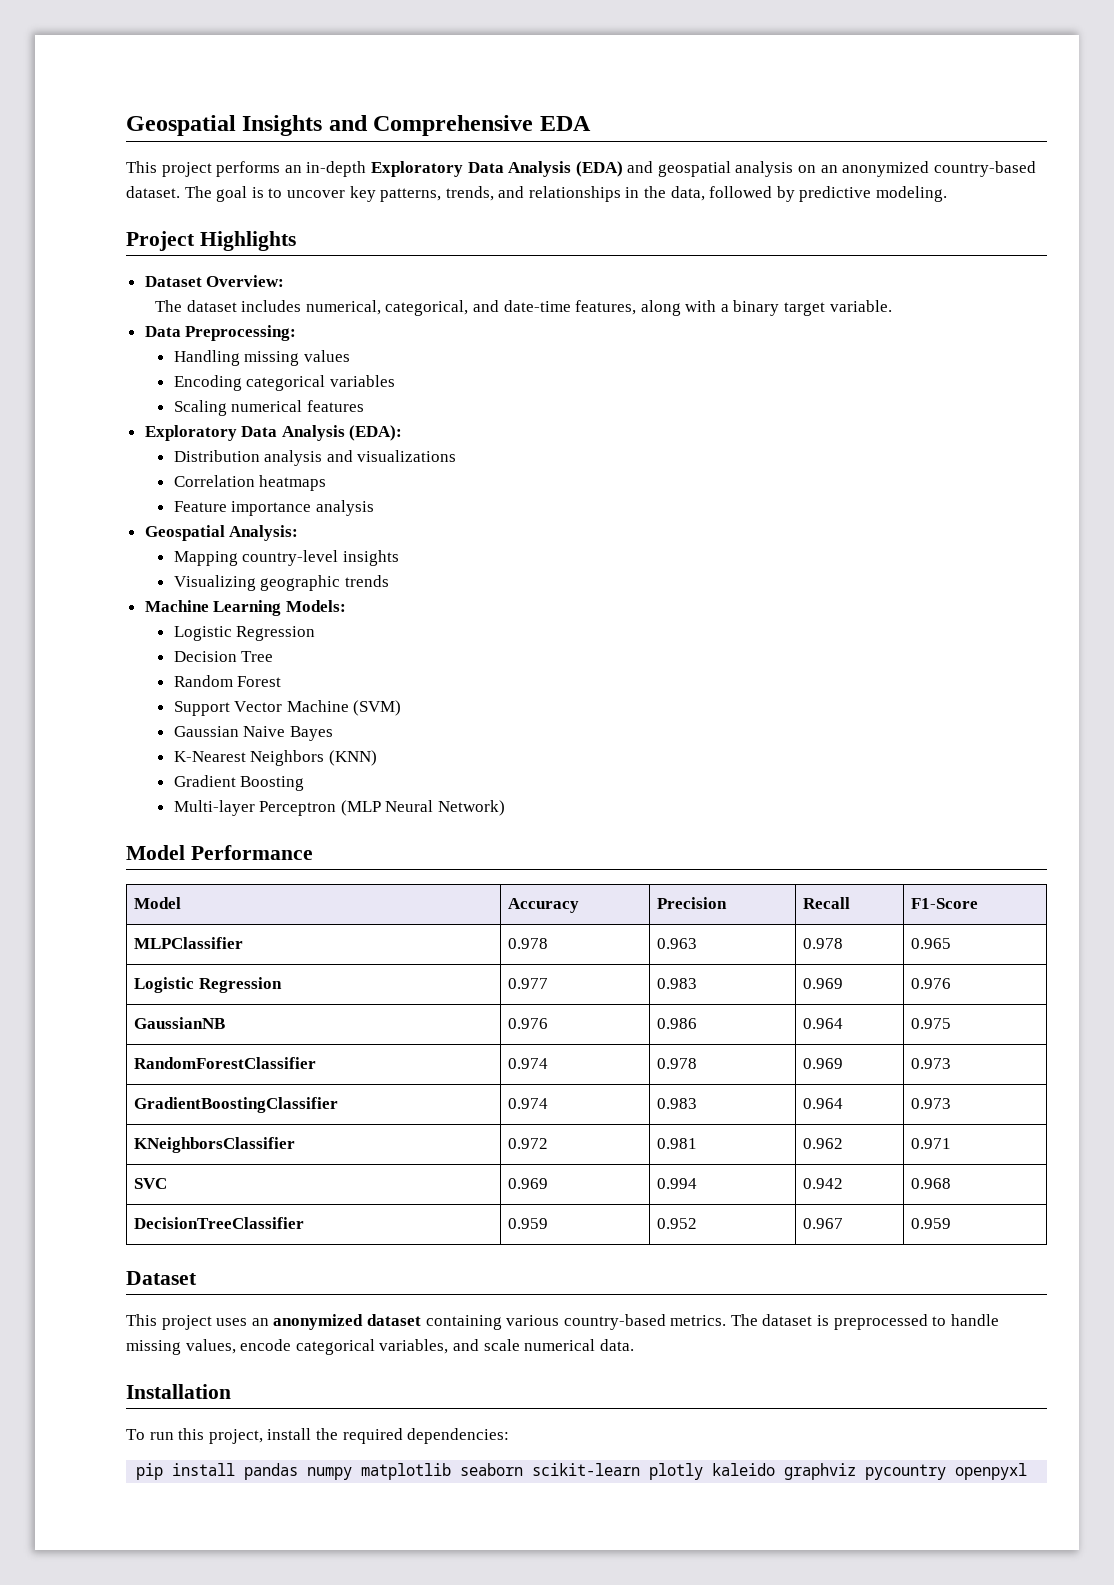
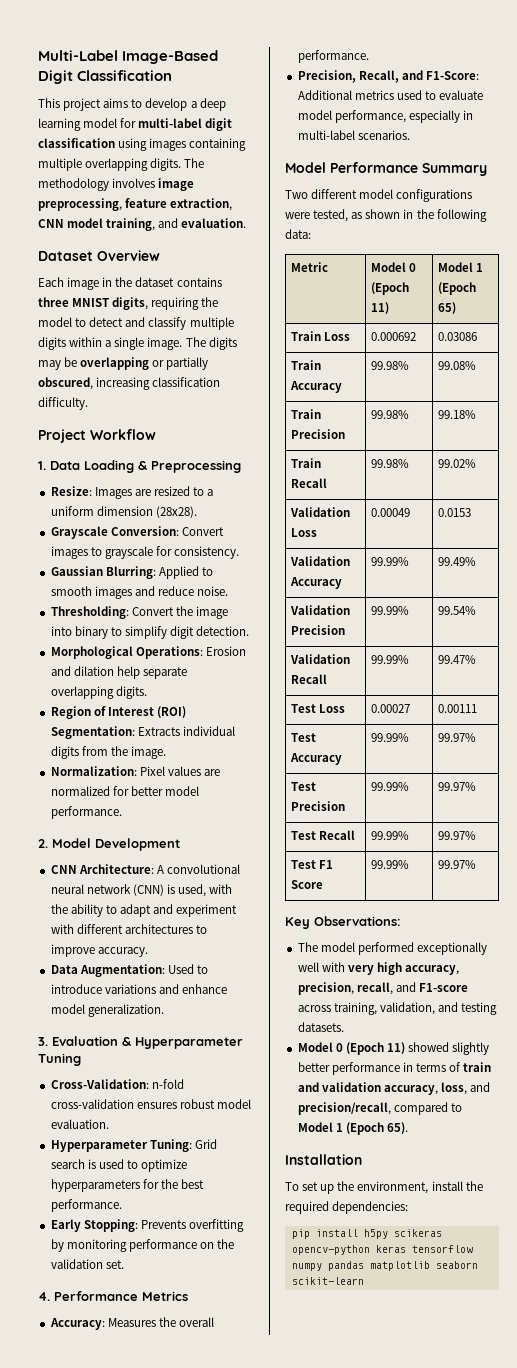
[126,115,591,136] [126,161,1036,177] [126,186,948,202] [126,231,296,251] [144,275,285,287] [154,300,892,316] [144,325,297,341] [173,350,350,366] [173,375,395,391] [173,400,364,416] [144,425,403,441] [173,450,457,466] [173,475,327,491] [173,500,374,516] [144,525,299,541] [173,550,399,566] [173,575,389,591] [144,600,346,616] [173,626,316,641] [173,651,274,662] [173,675,282,687] [173,700,402,716] [173,726,333,741] [173,750,377,766] [173,775,305,791] [173,800,506,816] [126,845,313,860] [134,897,182,909] [508,898,580,913] [657,897,728,909] [803,897,851,909] [911,898,979,909] [134,937,244,949] [508,938,549,949] [657,938,698,949] [803,938,844,949] [911,938,952,949] [134,977,282,993] [508,978,549,989] [657,978,698,989] [803,978,844,989] [911,978,952,989] [134,1017,226,1029] [508,1018,549,1029] [657,1018,698,1029] [803,1018,844,1029] [911,1018,952,1029] [134,1057,317,1069] [508,1058,549,1069] [657,1058,698,1069] [803,1058,844,1069] [911,1058,952,1069] [134,1097,339,1113] [508,1098,549,1109] [657,1098,698,1109] [803,1098,844,1109] [911,1098,952,1109] [134,1137,296,1153] [508,1138,549,1149] [657,1138,698,1149] [803,1138,844,1149] [911,1138,952,1149] [134,1178,168,1189] [508,1178,549,1189] [657,1178,698,1189] [803,1178,844,1189] [911,1178,952,1189] [134,1217,305,1229] [508,1218,549,1229] [657,1218,698,1229] [803,1218,844,1229] [911,1218,952,1229] [126,1271,197,1285] [126,1314,999,1330] [126,1339,634,1355] [126,1384,231,1399] [126,1428,263,1444] Geospatial Insights and Comprehensive EDA // This project performs an in-depth Exploratory Data Analysis (EDA) and geospatial analysis on an anonymized country-based dataset. The goal is to uncover key patterns, trends, and relationships in the data, followed by predictive modeling. // Project Highlights // Dataset Overview: // The dataset includes numerical, categorical, and date-time features, along with a binary target variable. // Data Preprocessing: // Handling missing values // Encoding categorical variables // Scaling numerical features // Exploratory Data Analysis (EDA): // Distribution analysis and visualizations // Correlation heatmaps // Feature importance analysis // Geospatial Analysis: // Mapping country-level insights // Visualizing geographic trends // Machine Learning Models: // Logistic Regression // Decision Tree // Random Forest // Support Vector Machine (SVM) // Gaussian Naive Bayes // K-Nearest Neighbors (KNN) // Gradient Boosting // Multi-layer Perceptron (MLP Neural Network) // Model Performance // Model | Accuracy | Precision | Recall | F1-Score // MLPClassifier | 0.978 | 0.963 | 0.978 | 0.965 // Logistic Regression | 0.977 | 0.983 | 0.969 | 0.976 // GaussianNB | 0.976 | 0.986 | 0.964 | 0.975 // RandomForestClassifier | 0.974 | 0.978 | 0.969 | 0.973 // GradientBoostingClassifier | 0.974 | 0.983 | 0.964 | 0.973 // KNeighborsClassifier | 0.972 | 0.981 | 0.962 | 0.971 // SVC | 0.969 | 0.994 | 0.942 | 0.968 // DecisionTreeClassifier | 0.959 | 0.952 | 0.967 | 0.959 // Dataset // This project uses an anonymized dataset containing various country-based metrics. The dataset is preprocessed to handle missing values, encode categorical variables, and scale numerical data. // Installation // To run this project, -> [38,50,219,64] [38,70,173,84] [38,98,226,111] [38,118,233,131] [38,138,247,151] [38,158,205,171] [38,178,195,191] [38,198,233,211] [38,218,247,231] [38,250,160,261] [38,277,222,290] [38,297,219,310] [38,317,234,330] [38,337,237,350] [38,357,209,370] [38,377,221,390] [38,397,88,410] [38,429,156,443] [38,460,241,473] [50,486,214,499] [50,506,197,518] [50,526,224,539] [50,546,240,559] [50,566,213,579] [50,586,229,599] [50,606,228,619] [50,626,250,639] [50,646,246,659] [50,666,187,679] [50,686,147,699] [50,706,186,719] [50,726,235,739] [50,746,166,759] [50,766,220,776] [50,786,199,796] [50,806,122,819] [38,838,180,851] [50,864,240,874] [50,884,233,897] [50,904,238,917] [50,924,207,934] [50,944,148,957] [50,964,208,977] [50,984,227,994] [50,1004,164,1017] [38,1036,243,1049] [38,1053,81,1066] [50,1079,184,1089] [50,1099,251,1109] [50,1119,109,1129] [50,1139,217,1152] [50,1159,188,1172] [50,1179,204,1192] [50,1199,122,1212] [50,1219,244,1232] [50,1239,235,1252] [50,1259,124,1269] [38,1291,188,1301] [49,1317,214,1330] [297,50,369,63] [297,70,479,83] [297,90,484,100] [297,110,473,123] [297,130,410,140] [285,162,487,176] [285,189,473,202] [285,209,487,222] [285,229,311,239] [291,262,329,272] [371,262,417,272] [371,282,410,295] [371,302,390,314] [438,262,484,272] [438,282,477,295] [438,302,457,314] [291,331,351,341] [371,332,417,341] [438,332,478,341] [291,360,322,370] [290,381,343,393] [371,361,410,370] [438,361,477,370] [291,409,322,419] [291,429,346,439] [371,410,410,419] [438,410,477,419] [291,458,322,468] [291,478,328,488] [371,459,410,468] [438,459,477,468] [290,507,351,517] [291,528,318,537] [371,508,411,517] [438,508,472,517] [290,556,351,566] [290,577,343,589] [371,557,410,566] [438,557,477,566] [290,605,351,615] [291,625,346,635] [371,606,410,615] [438,606,477,615] [290,654,351,664] [291,674,328,684] [371,655,410,664] [438,655,477,664] [291,704,346,713] [371,704,411,713] [438,704,478,713] [291,733,317,742] [290,753,343,765] [371,733,410,742] [438,733,477,742] [291,782,317,791] [291,801,346,811] [371,782,410,791] [438,782,477,791] [291,830,356,840] [371,831,410,840] [438,831,477,840] [291,860,334,869] [291,880,324,889] [371,860,410,869] [438,860,477,869] [285,916,401,929] [297,942,487,955] [297,962,460,975] [297,982,468,995] [297,1002,498,1015] [297,1022,344,1032] [297,1042,490,1055] [297,1062,492,1075] [297,1082,491,1095] [297,1102,462,1115] [297,1122,408,1135] [285,1154,362,1165] [285,1181,429,1194] Multi-Label Image-Based Digit Classification // This project aims to develop a deep learning model for multi-label digit classification using images containing multiple overlapping digits. The methodology involves image preprocessing, feature extraction, CNN model training, and evaluation. // Dataset Overview // Each image in the dataset contains three MNIST digits, requiring the model to detect and classify multiple digits within a single image. The digits may be overlapping or partially obscured, increasing classification difficulty. // Project Workflow // 1. Data Loading & Preprocessing // Resize: Images are resized to a uniform dimension (28x28). // Grayscale Conversion: Convert images to grayscale for consistency. // Gaussian Blurring: Applied to smooth images and reduce noise. // Thresholding: Convert the image into binary to simplify digit detection. // Morphological Operations: Erosion and dilation help separate overlapping digits. // Region of Interest (ROI) Segmentation: Extracts individual digits from the image. // Normalization: Pixel values are normalized for better model performance. // 2. Model Development // CNN Architecture: A convolutional neural network (CNN) is used, with the ability to adapt and experiment with different architectures to improve accuracy. // Data Augmentation: Used to introduce variations and enhance model generalization. // 3. Evaluation & Hyperparameter Tuning // Cross-Validation: n-fold cross-validation ensures robust model evaluation. // Hyperparameter Tuning: Grid search is used to optimize hyperparameters for the best performance. // Early Stopping: Prevents overfitting by monitoring performance on the validation set. // 4. Performance Metrics // Accuracy: Measures the overall performance. // Precision, Recall, and F1-Score: Additional metrics used to evaluate model performance, especially in multi-label scenarios. // Model Performance Summary // Two different model configurations were tested, as shown in the following data: // Metric | Model 0 (Epoch 11) | Model 1 (Epoch 65) // Train Loss | 0.000692 | 0.03086 // Train Accuracy | 99.98% | 99.08% // Train Precision | 99.98% | 99.18% // Train Recall | 99.98% | 99.02% // Validation Loss | 0.00049 | 0.0153 // Validation Accuracy | 99.99% | 99.49% // Validation Precision | 99.99% | 99.54% // Validation Recall | 99.99% | 99.47% // Test Loss | 0.00027 | 0.00111 // Test Accuracy | 99.99% | 99.97% // Test Precision | 99.99% | 99.97% // Test Recall | 99.99% | 99.97% // Test F1 Score | 99.99% | 99.97% // Key Observations: // The model performed exceptionally well with very high accuracy, precision, recall, and F1-score across training, validation, and testing datasets. // Model 0 (Epoch 11) showed slightly better performance in terms of train and validation accuracy, loss, and precision/recall, compared to Model 1 (Epoch 65). // Installation // To set up the environment,
[244,1463,1028,1480] pandas numpy matplotlib seaborn scikit-learn plotly kaleido graphviz pycountry openpyxl -> [363,1229,442,1239] [291,1245,473,1255] [291,1261,478,1271] [291,1277,364,1285] h5py scikeras opencv-python keras tensorflow numpy pandas matplotlib seaborn scikit-learn

